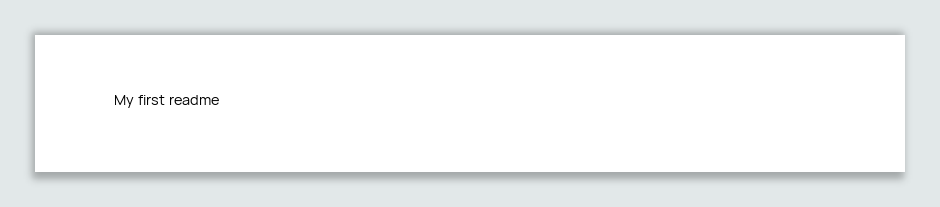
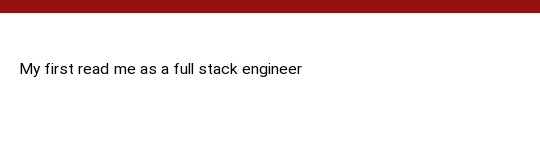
[168,95,219,105] readme -> [78,63,303,77] read me as a full stack engineer

